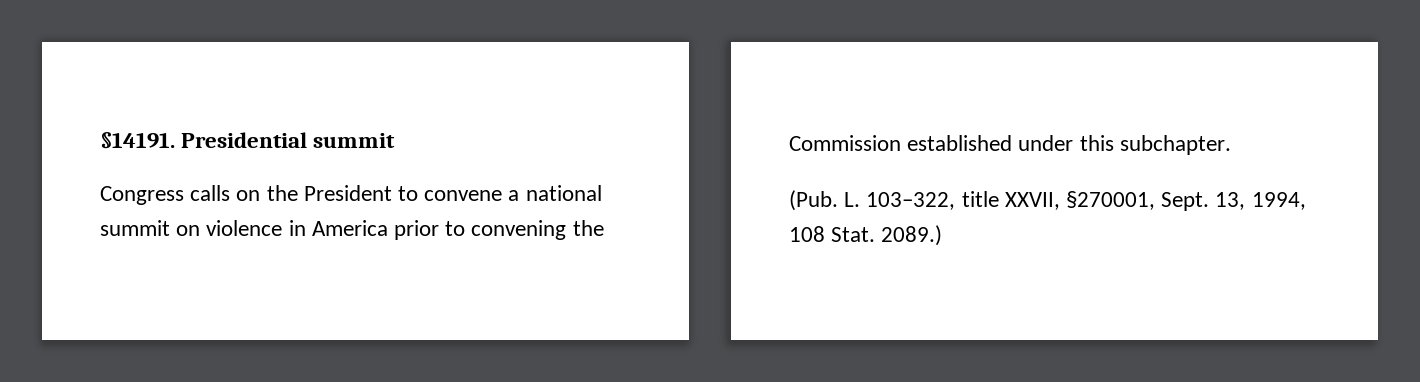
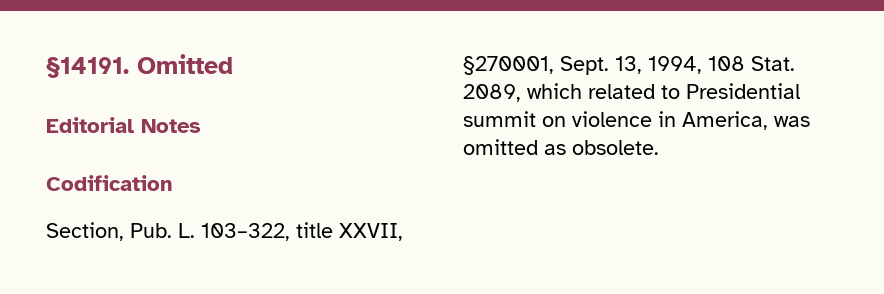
[181,132,396,148] [100,185,602,205] [100,220,604,240] [789,135,1231,155] [789,190,838,211] Presidential summit // Congress calls on the President to convene a national summit on violence in America prior to convening the Commission established under this subchapter. // (Pub. -> [137,54,233,74] [46,117,201,133] [46,175,173,191] [46,222,172,241] Omitted // Editorial Notes // Codification // Section, Pub.
[881,225,943,246] 2089.) -> [463,83,800,102] [463,111,810,130] [463,139,659,155] 2089, which related to Presidential summit on violence in America, was omitted as obsolete.

